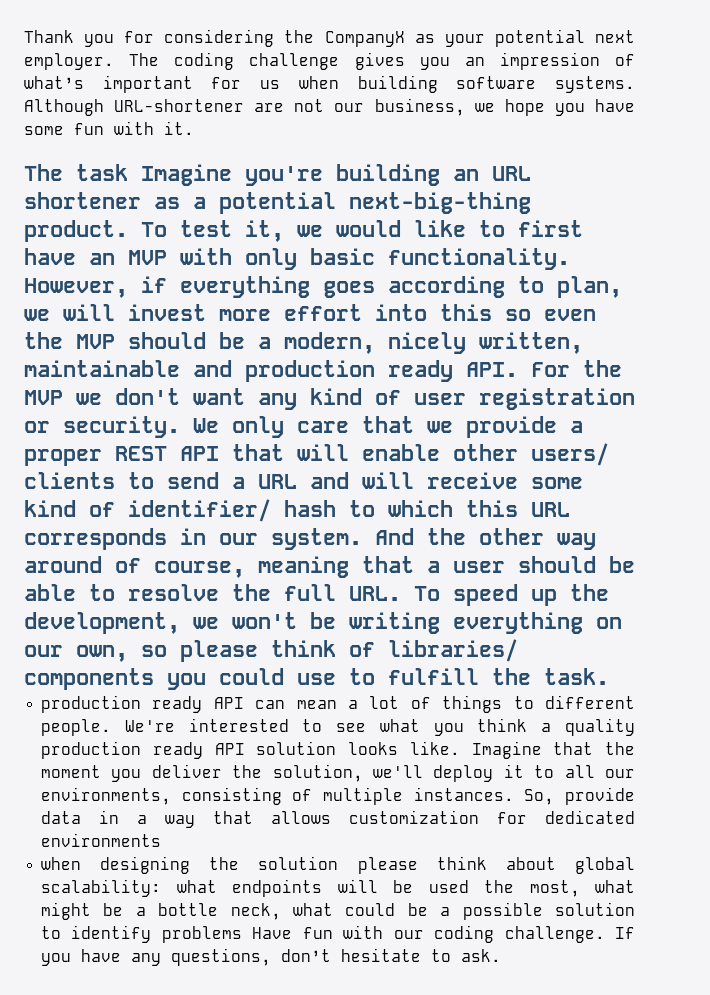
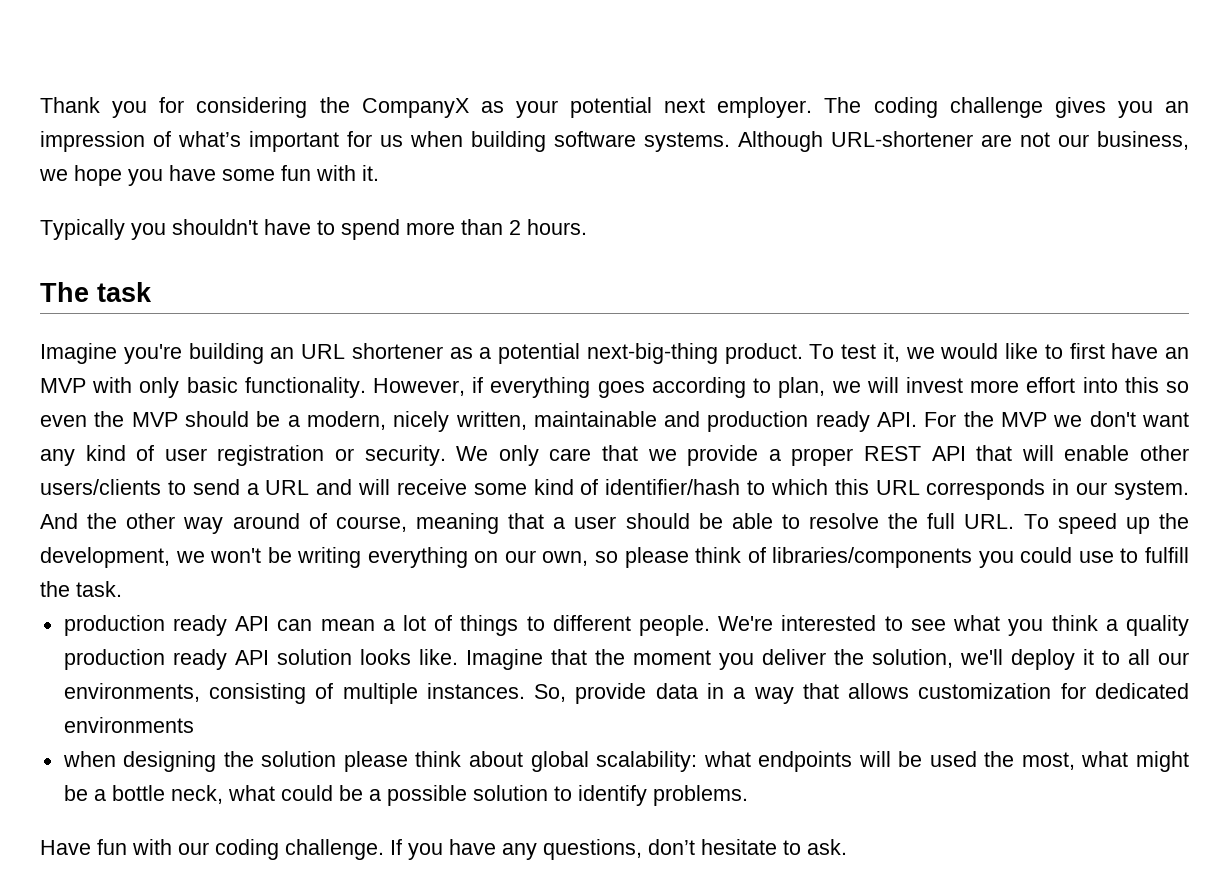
(194, 128) none -> [40,219,587,240] // Typically you shouldn't have to spend more than 2 hours.
(128, 172) none -> (152, 292) //
[531,443,609,466] [24,472,115,489] users/ clients -> [40,479,161,495] users/clients
[128,499,336,522] identifier/ hash -> [605,479,741,495] identifier/hash
[388,639,518,662] [24,668,154,690] libraries/ components -> [772,547,973,568] libraries/components
[161,926,242,943] problems -> [652,785,748,806] problems. //

